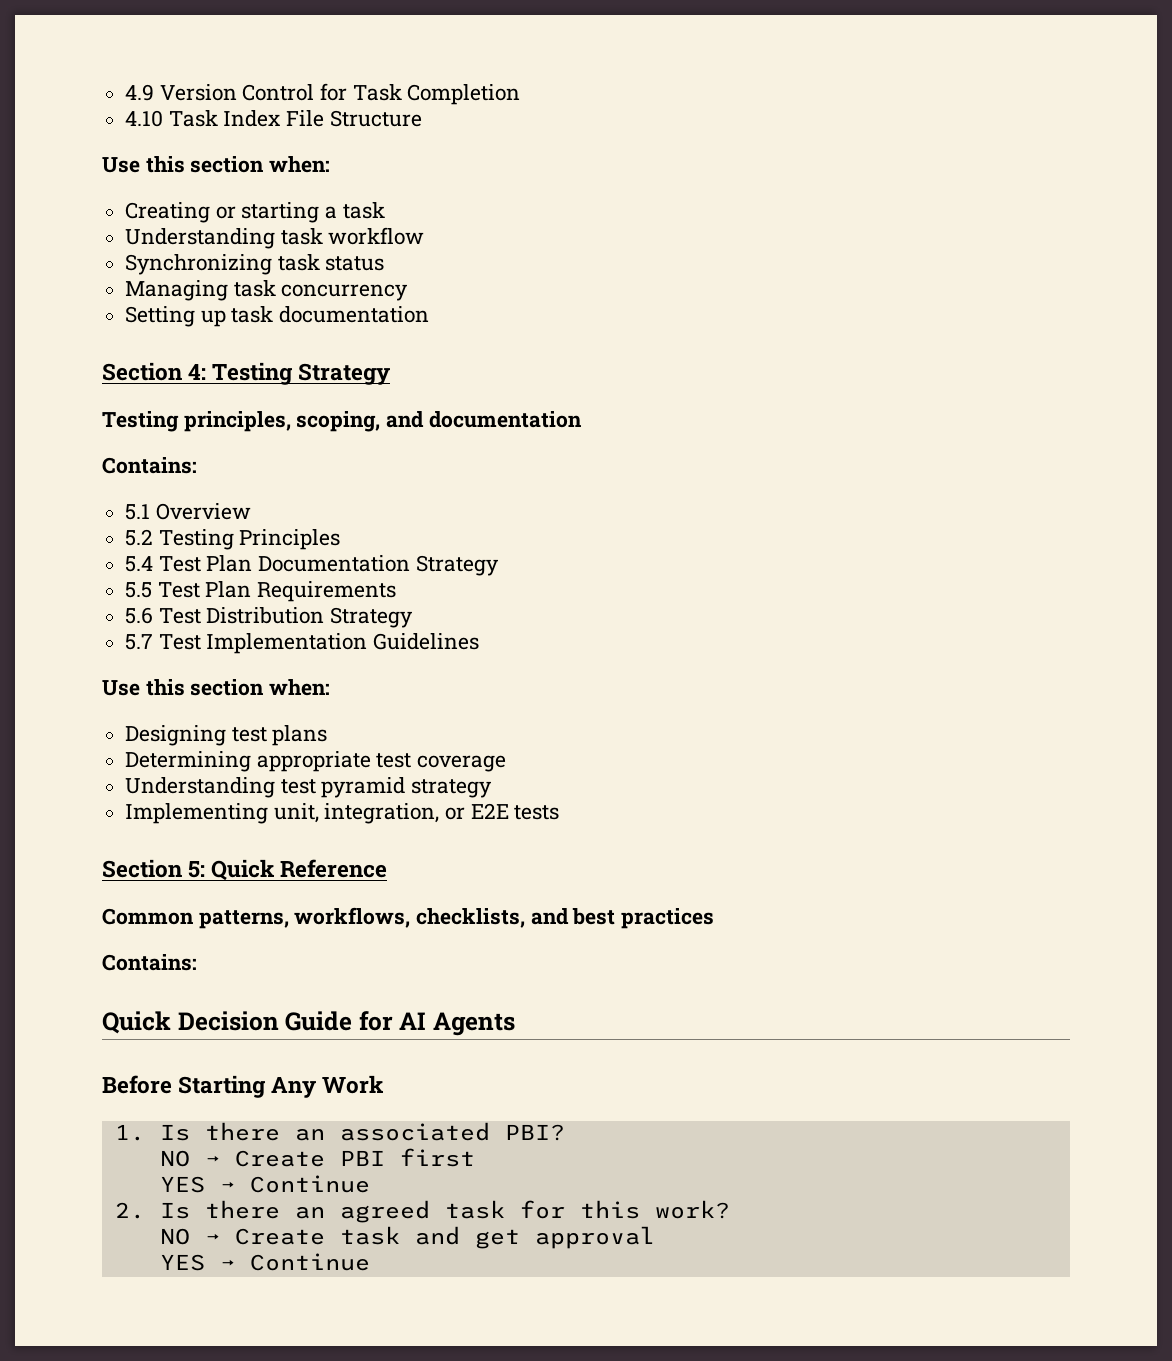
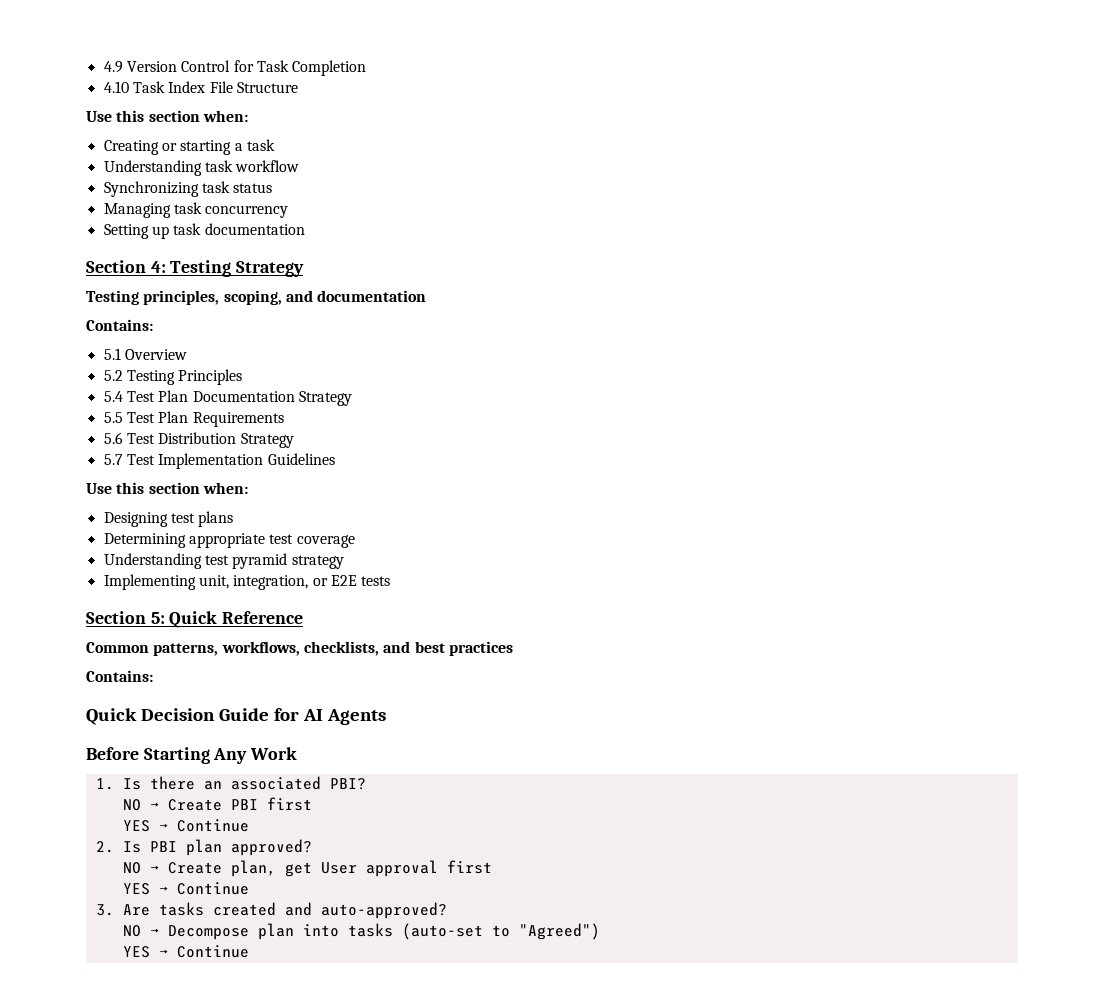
[204,1200,730,1223] [159,1226,520,1249] there an agreed task for this work? // NO → Create task and get -> [149,839,312,856] [122,860,357,877] PBI plan approved? // NO → Create plan, get User
[159,1253,370,1271] // YES → Continue -> [446,860,492,874] [122,882,249,895] [95,902,447,919] [122,923,600,940] [122,945,249,958] first // YES → Continue // 3. Are tasks created and auto-approved? // NO → Decompose plan into tasks (auto-set to "Agreed") // YES → Continue

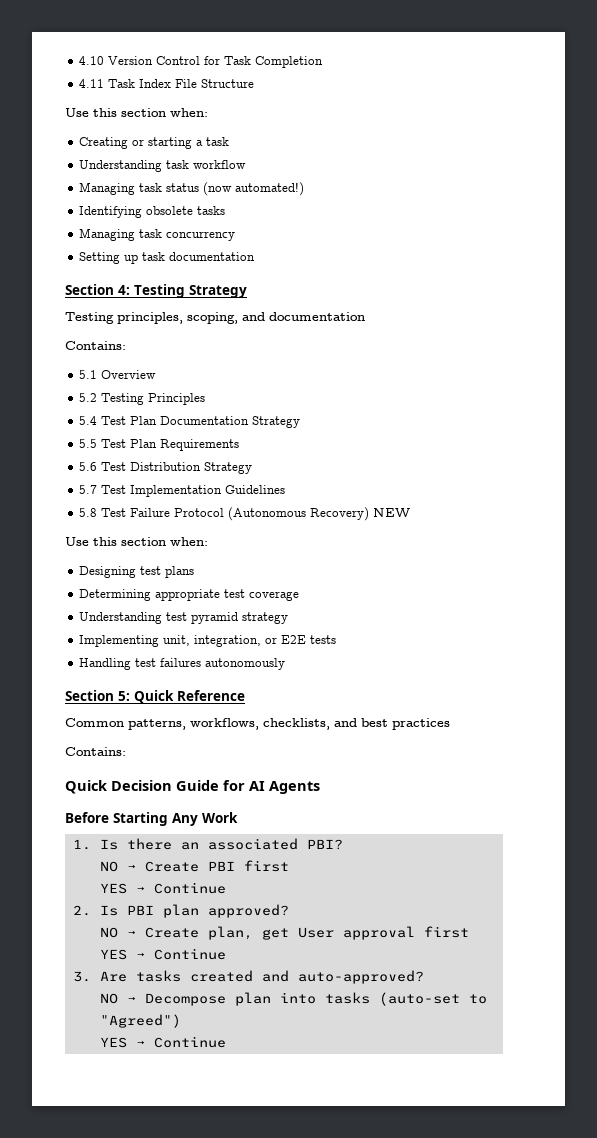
[103,61,123,73] 4.9 -> [79,56,105,65] 4.10
[103,81,129,93] 4.10 -> [79,79,105,88] 4.11
[103,181,199,197] Synchronizing -> [79,182,136,195] Managing
(273, 188) none -> [203,182,305,196] [79,206,226,218] (now automated!) // Identifying obsolete tasks
(335, 459) none -> [79,507,411,521] // 5.8 Test Failure Protocol (Autonomous Recovery) NEW
(391, 581) none -> [79,658,286,670] // Handling test failures autonomously

